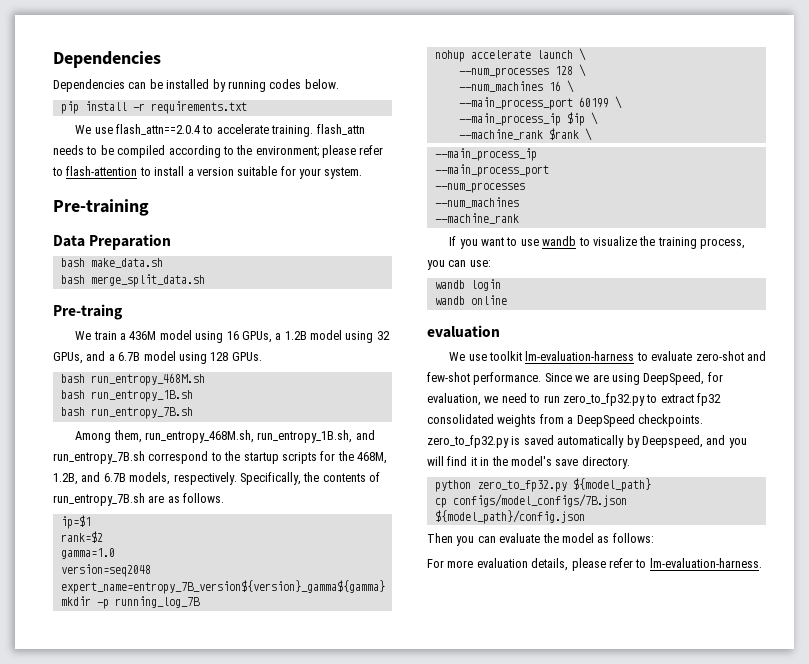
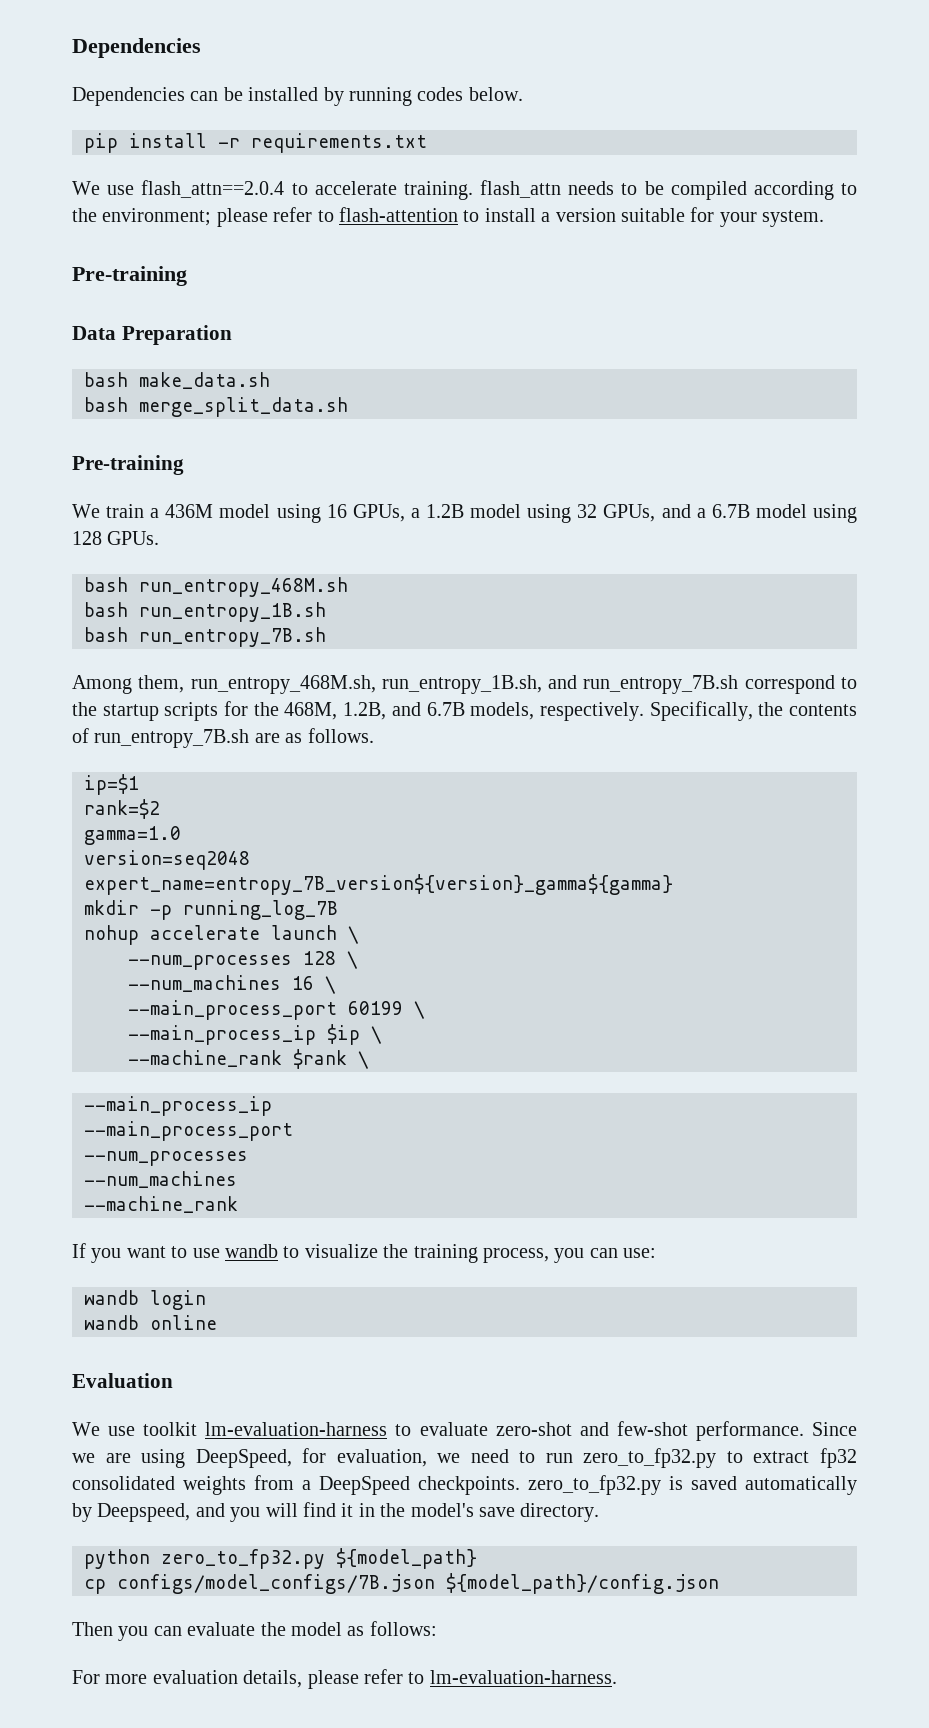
[53,304,123,320] Pre-traing -> [72,455,184,475] Pre-training
[427,325,500,338] evaluation -> [72,1373,173,1388] Evaluation

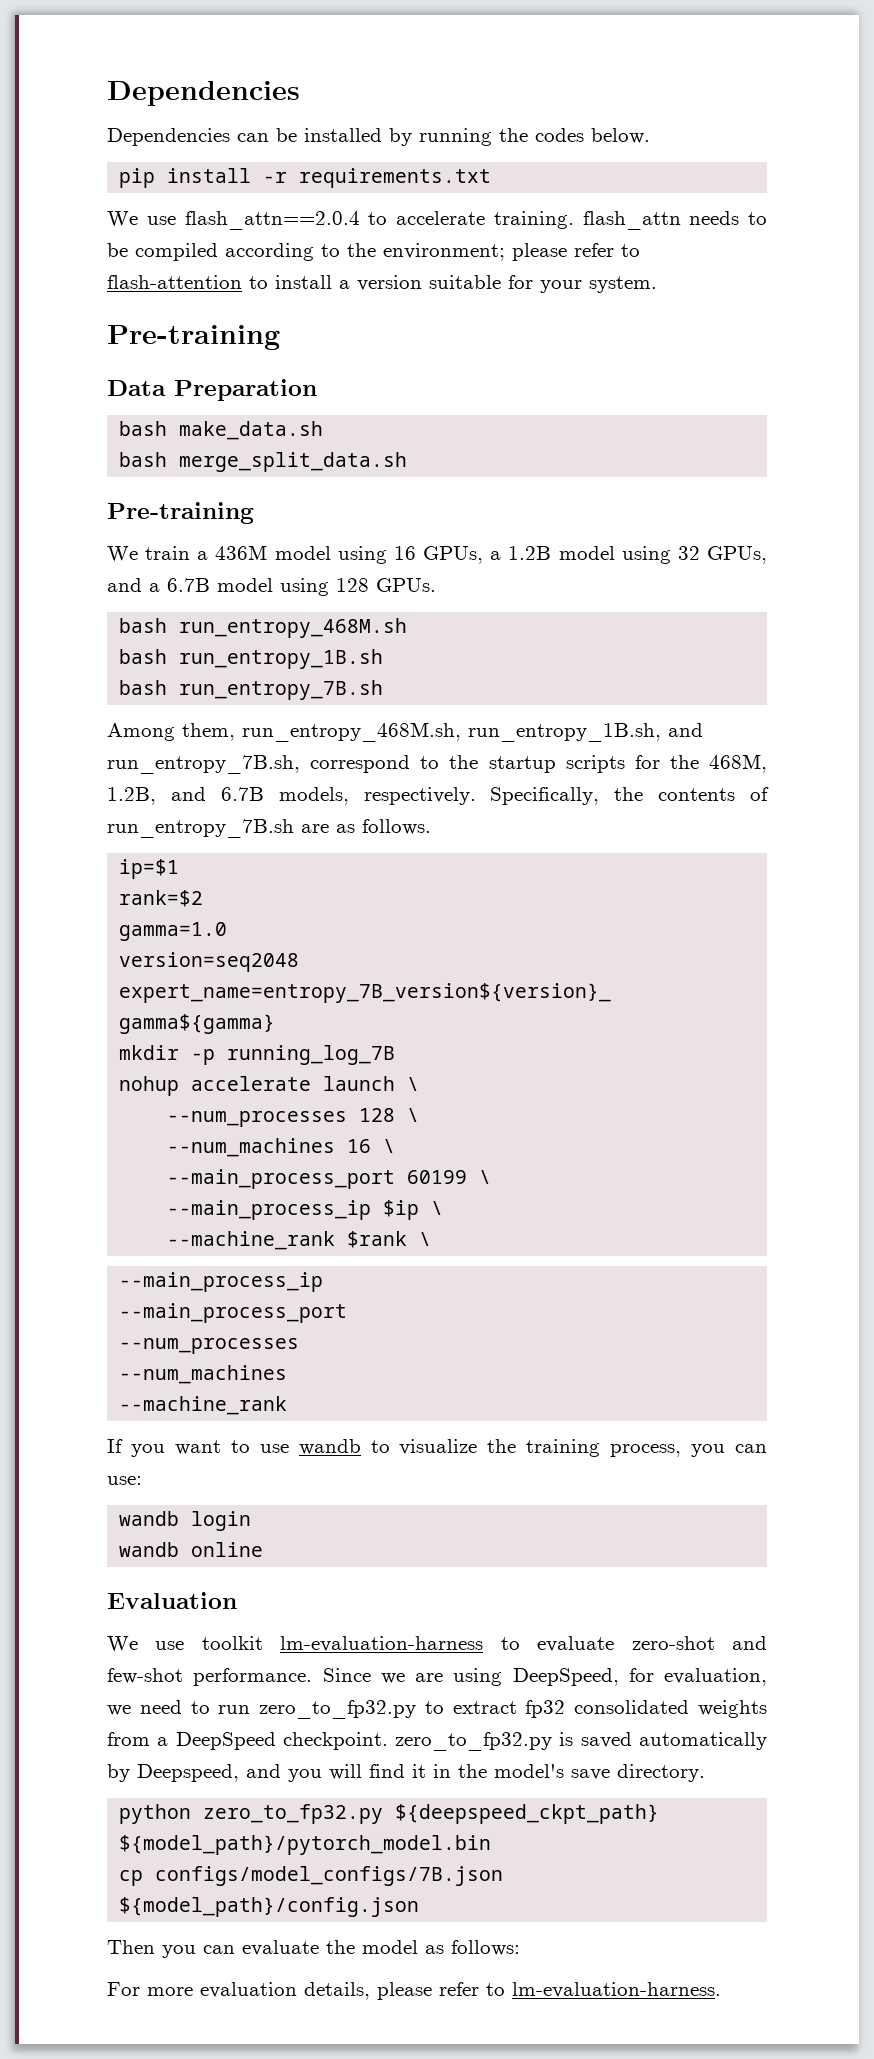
(412, 96) none -> [499,128,528,142] the
[583,675,739,694] run_entropy_7B.sh -> [107,755,300,774] run_entropy_7B.sh,
[418,1476,520,1495] checkpoints. -> [282,1732,388,1750] checkpoint.
[336,1548,477,1569] ${model_path} -> [395,1804,660,1824] [119,1835,492,1855] ${deepspeed_ckpt_path} ${model_path}/pytorch_model.bin

